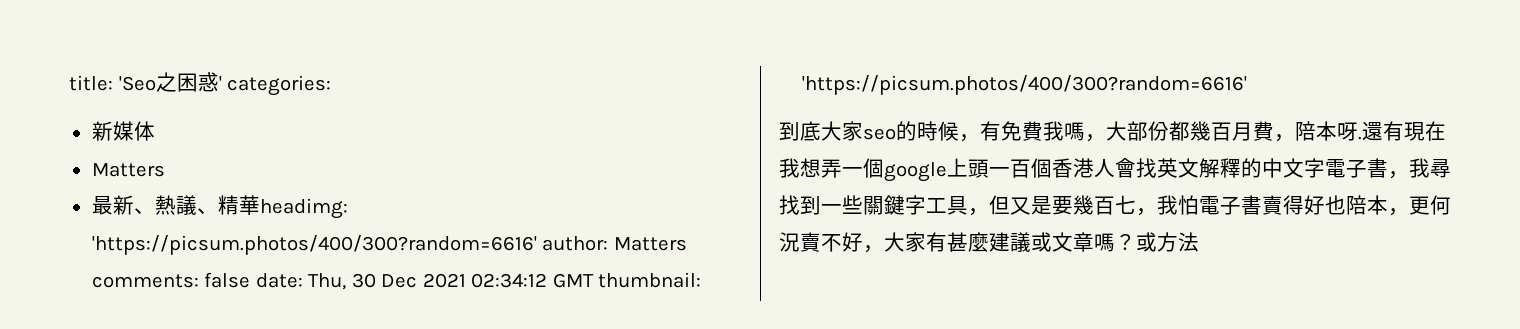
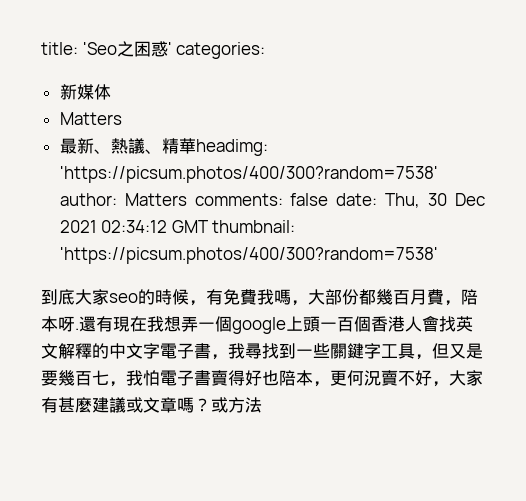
[91,235,537,255] 'https://picsum.photos/400/300?random=6616' -> [59,166,438,183] 'https://picsum.photos/400/300?random=7538'
[801,75,1247,95] 'https://picsum.photos/400/300?random=6616' -> [59,247,438,264] 'https://picsum.photos/400/300?random=7538'

